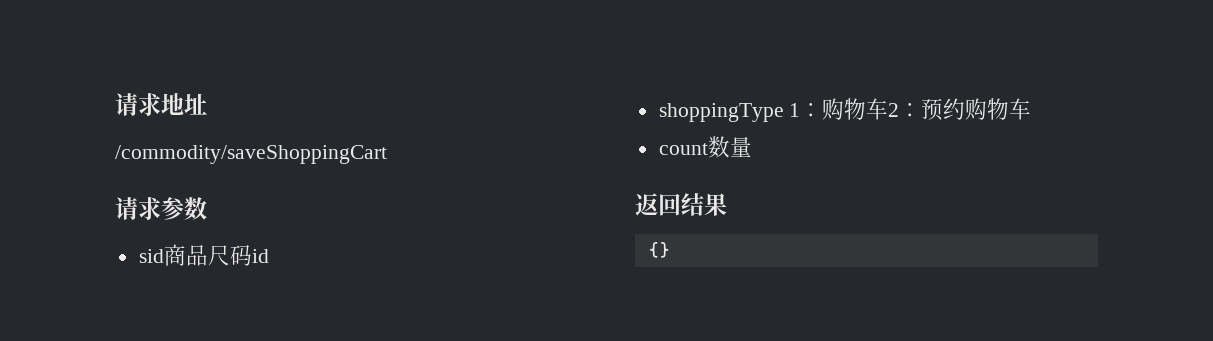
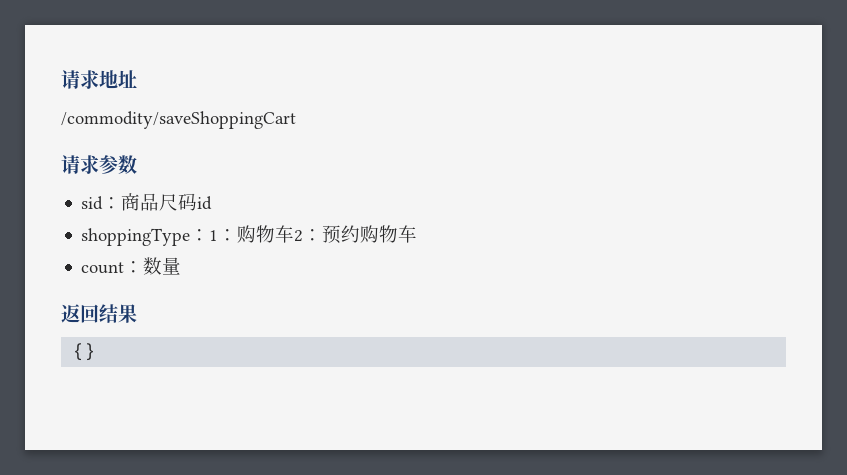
(164, 256) none -> [102,197,122,209] ：
(784, 112) none -> [190,229,210,241] ：
(708, 149) none -> [124,261,144,273] ：

